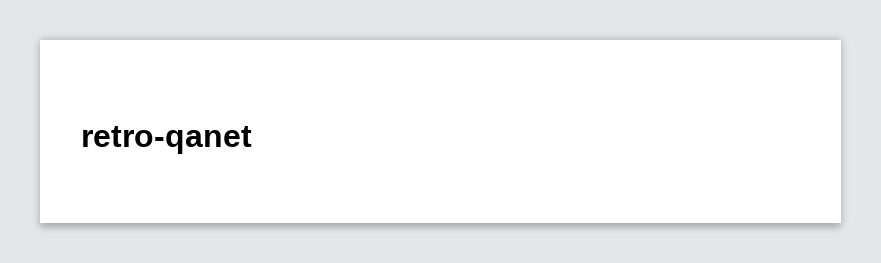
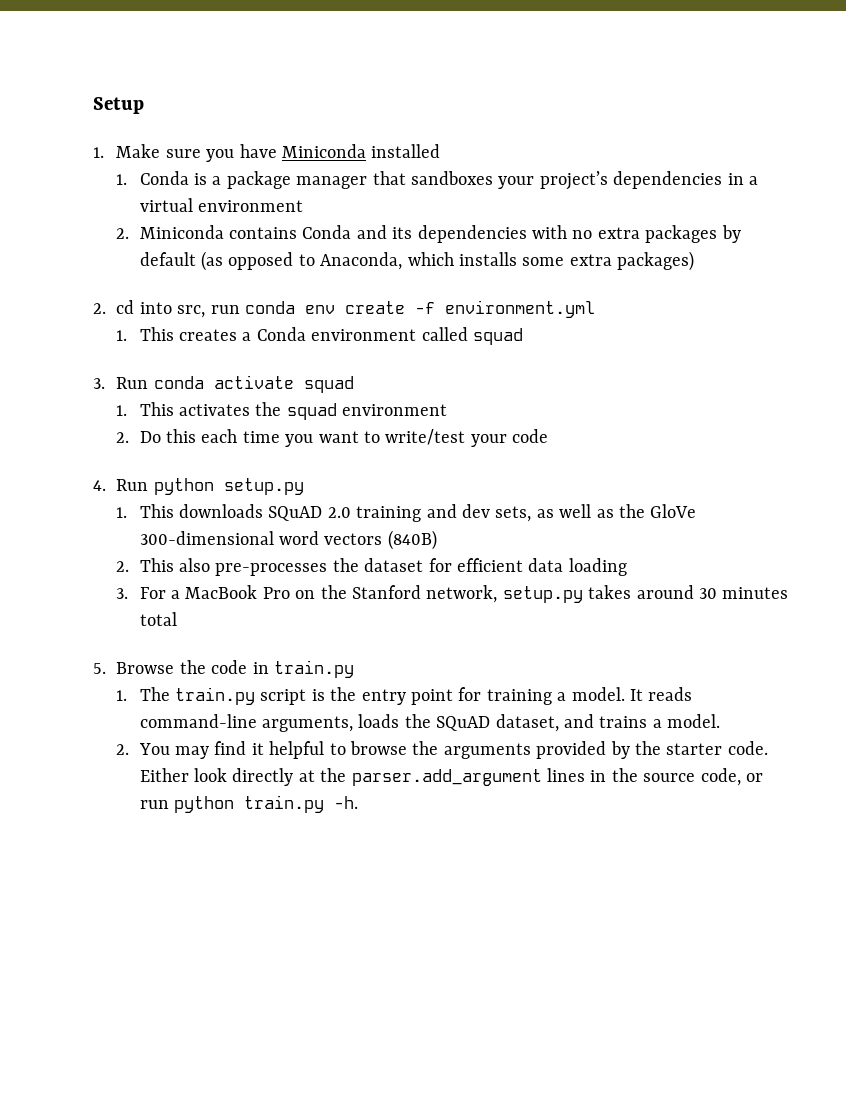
[81,126,252,154] retro-qanet -> [93,97,144,114] [93,144,441,162] [116,171,759,190] [139,198,304,212] [116,225,741,243] [139,251,695,271] [93,300,595,318] [116,327,524,345] [93,375,354,393] [116,402,448,420] [116,429,549,447] [93,478,304,495] [116,504,697,522] [139,530,437,550] [116,558,627,576] [116,585,789,603] [139,612,177,626] [93,660,354,678] [116,687,693,705] [139,714,721,732] [116,741,768,759] [139,768,764,786] [139,795,359,813] Setup // 1. Make sure you have Miniconda installed // 1. Conda is a package manager that sandboxes your project’s dependencies in a virtual environment // 2. Miniconda contains Conda and its dependencies with no extra packages by default (as opposed to Anaconda, which installs some extra packages) // 2. cd into src, run conda env create -f environment.yml // 1. This creates a Conda environment called squad // 3. Run conda activate squad // 1. This activates the squad environment // 2. Do this each time you want to write/test your code // 4. Run python setup.py // 1. This downloads SQuAD 2.0 training and dev sets, as well as the GloVe 300-dimensional word vectors (840B) // 2. This also pre-processes the dataset for efficient data loading // 3. For a MacBook Pro on the Stanford network, setup.py takes around 30 minutes total // 5. Browse the code in train.py // 1. The train.py script is the entry point for training a model. It reads command-line arguments, loads the SQuAD dataset, and trains a model. // 2. You may find it helpful to browse the arguments provided by the starter code. Either look directly at the parser.add_argument lines in the source code, or run python train.py -h.

